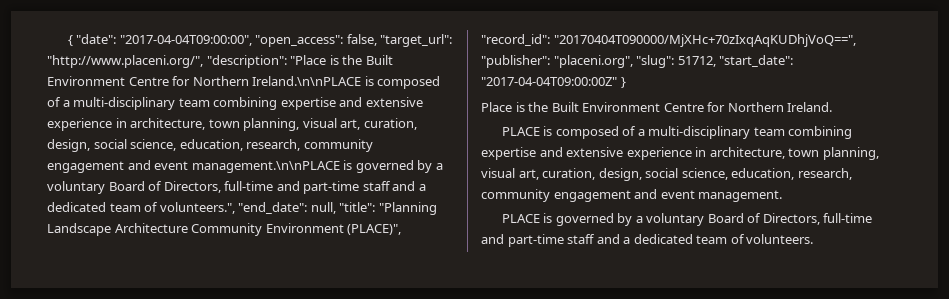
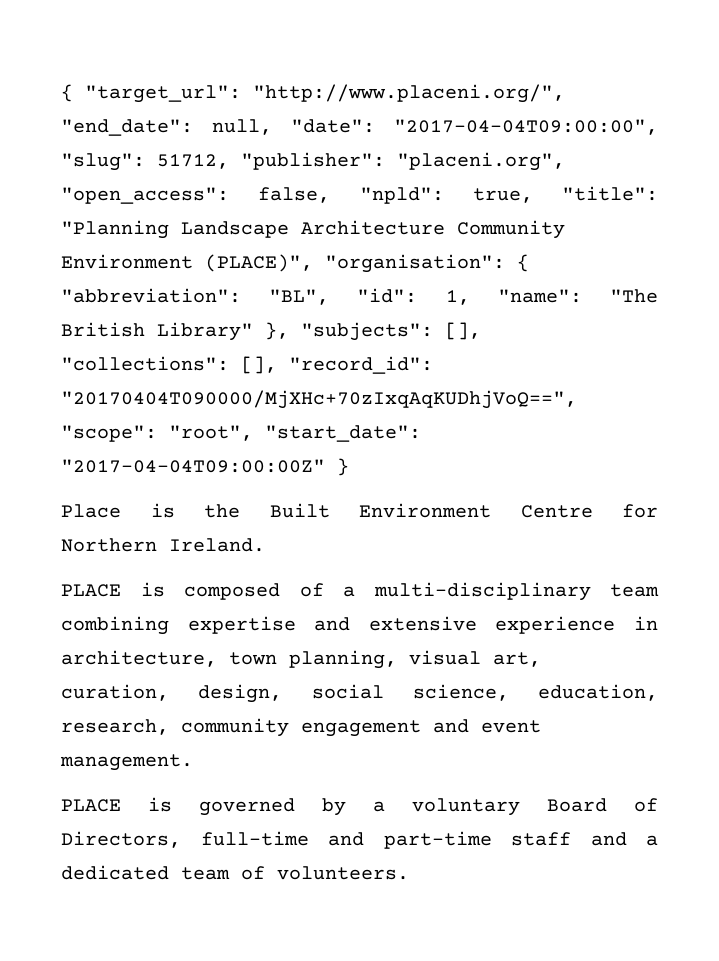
[67,34,453,47] [47,55,393,68] [47,76,441,89] [47,97,423,110] [47,118,417,131] [47,139,373,152] [47,160,443,173] [47,181,426,194] [47,202,336,214] { "date": "2017-04-04T09:00:00", "open_access": false, "target_url": "http://www.placeni.org/", "description": "Place is the Built Environment Centre for Northern Ireland.\n\nPLACE is composed of a multi-disciplinary team combining expertise and extensive experience in architecture, town planning, visual art, curation, design, social science, education, research, community engagement and event management.\n\nPLACE is governed by a voluntary Board of Directors, full-time and part-time staff and a dedicated team of volunteers.", "end_date": null, -> [61,84,565,103] [61,119,658,136] [61,152,565,171] [61,187,533,204] { "target_url": "http://www.placeni.org/", "end_date": null, "date": "2017-04-04T09:00:00", "slug": 51712, "publisher": "placeni.org", "open_access": false, "npld": true,
[481,34,856,47] [481,55,716,68] "record_id": "20170404T090000/MjXHc+70zIxqAqKUDhjVoQ==", "publisher": "placeni.org", "slug": 51712, -> [325,254,529,273] [61,288,658,305] [61,322,481,341] [61,356,433,374] [61,390,577,409] [61,425,253,442] "organisation": { "abbreviation": "BL", "id": 1, "name": "The British Library" }, "subjects": [], "collections": [], "record_id": "20170404T090000/MjXHc+70zIxqAqKUDhjVoQ==", "scope": "root",

